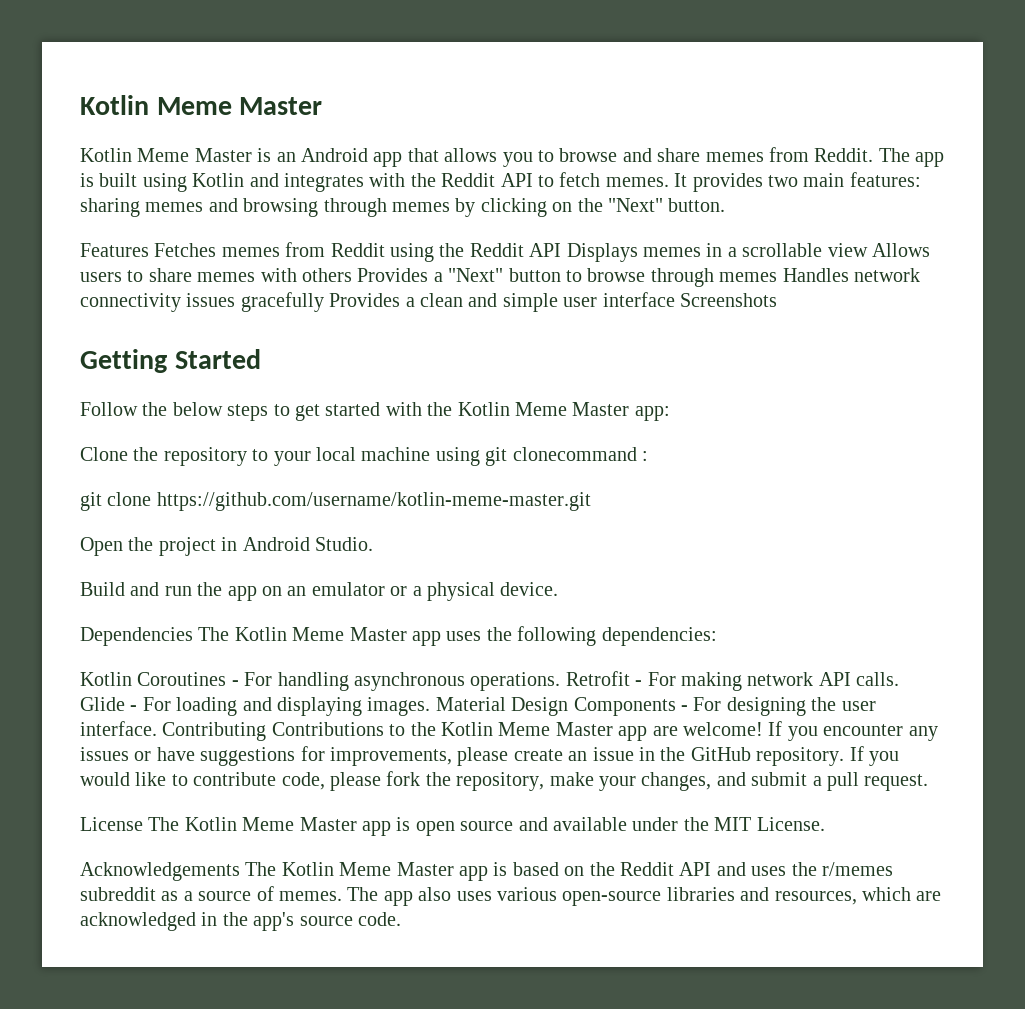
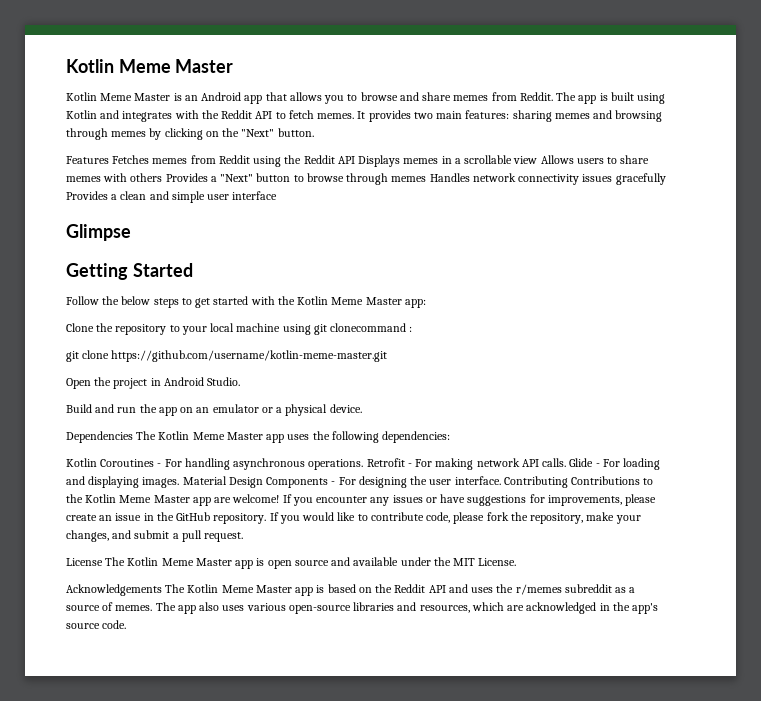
[679,293,777,307] Screenshots -> [66,224,131,241] // Glimpse

